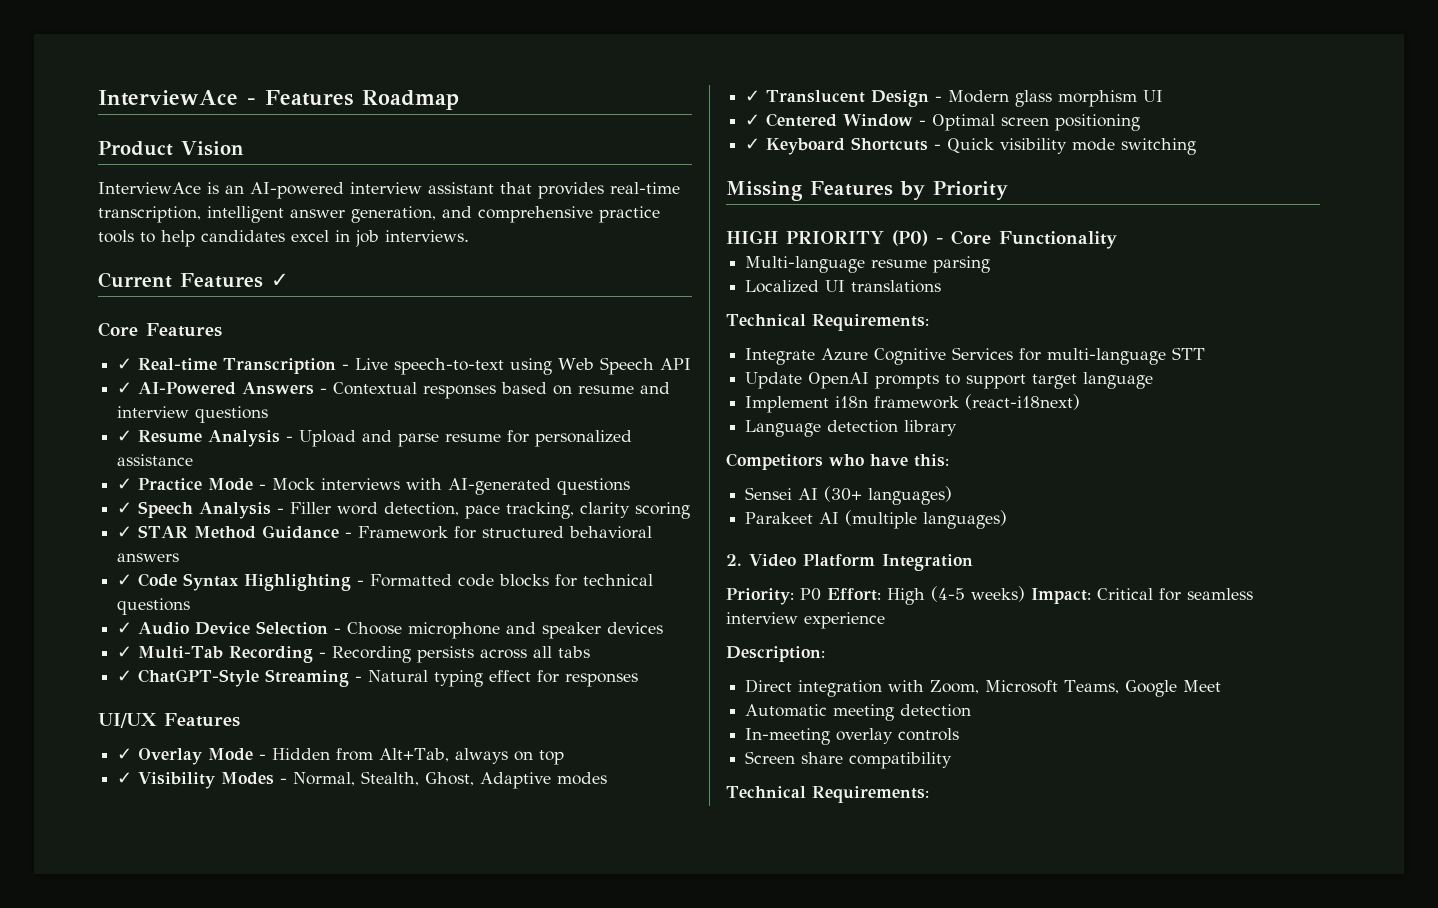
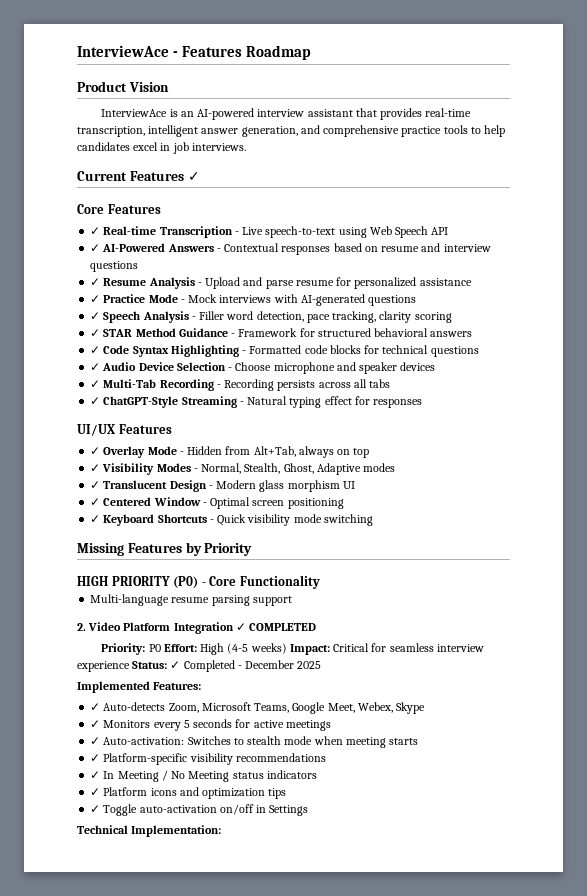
[745,280,942,293] [726,314,929,331] [745,347,1206,365] [745,372,1154,389] [745,394,1081,413] [745,420,958,437] [726,453,949,470] [745,486,953,505] [745,510,1008,529] // Localized UI translations // Technical Requirements: // Integrate Azure Cognitive Services for multi-language STT // Update OpenAI prompts to support target language // Implement i18n framework (react-i18next) // Language detection library // Competitors who have this: // Sensei AI (30+ languages) // Parakeet AI (multiple languages) -> [252,596,292,606] support
(973, 562) none -> [235,623,317,631] ✓ COMPLETED
[726,646,825,662] [745,679,1222,697] [745,704,972,721] [745,728,960,745] [745,751,953,769] [726,786,929,803] // Description: // Direct integration with Zoom, Microsoft Teams, Google Meet // Automatic meeting detection // In-meeting overlay controls // Screen share compatibility // Technical Requirements: -> [132,660,322,672] [77,681,202,693] [90,702,426,714] [90,719,331,731] [90,736,419,748] [90,753,326,765] [90,770,317,782] [90,787,287,799] [90,804,309,816] [77,825,222,837] Status: ✓ Completed - December 2025 // Implemented Features: // ✓ Auto-detects Zoom, Microsoft Teams, Google Meet, Webex, Skype // ✓ Monitors every 5 seconds for active meetings // ✓ Auto-activation: Switches to stealth mode when meeting starts // ✓ Platform-specific visibility recommendations // ✓ In Meeting / No Meeting status indicators // ✓ Platform icons and optimization tips // ✓ Toggle auto-activation on/off in Settings // Technical Implementation:

